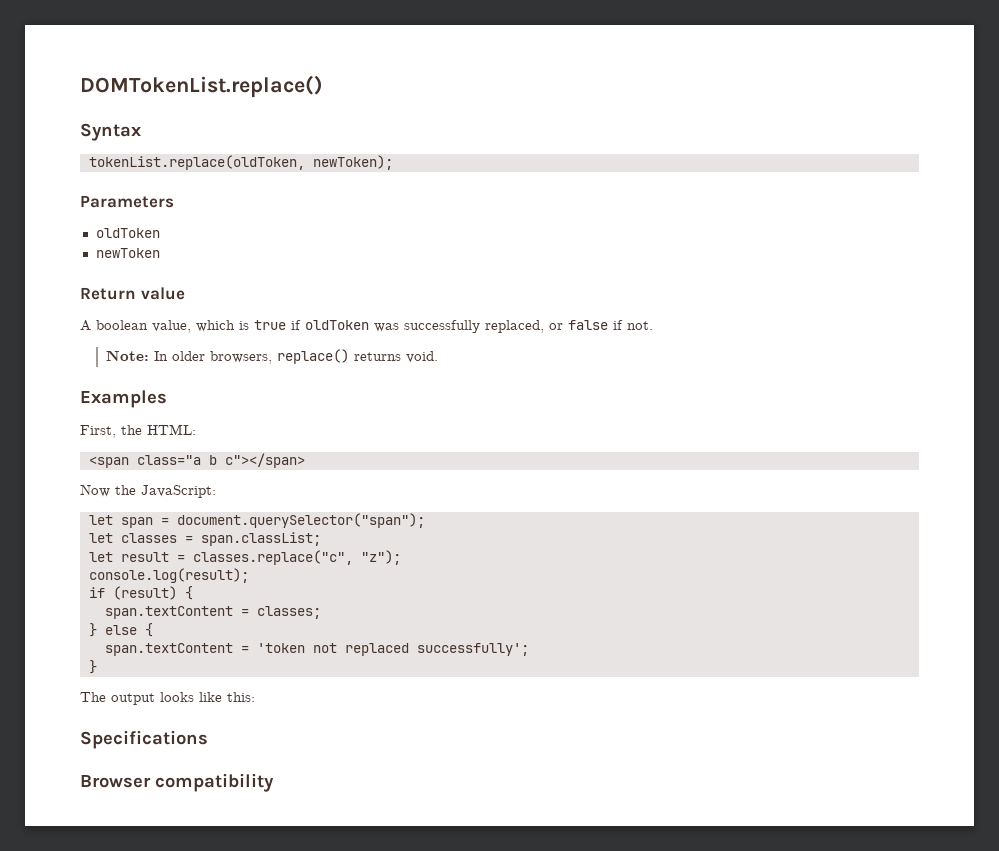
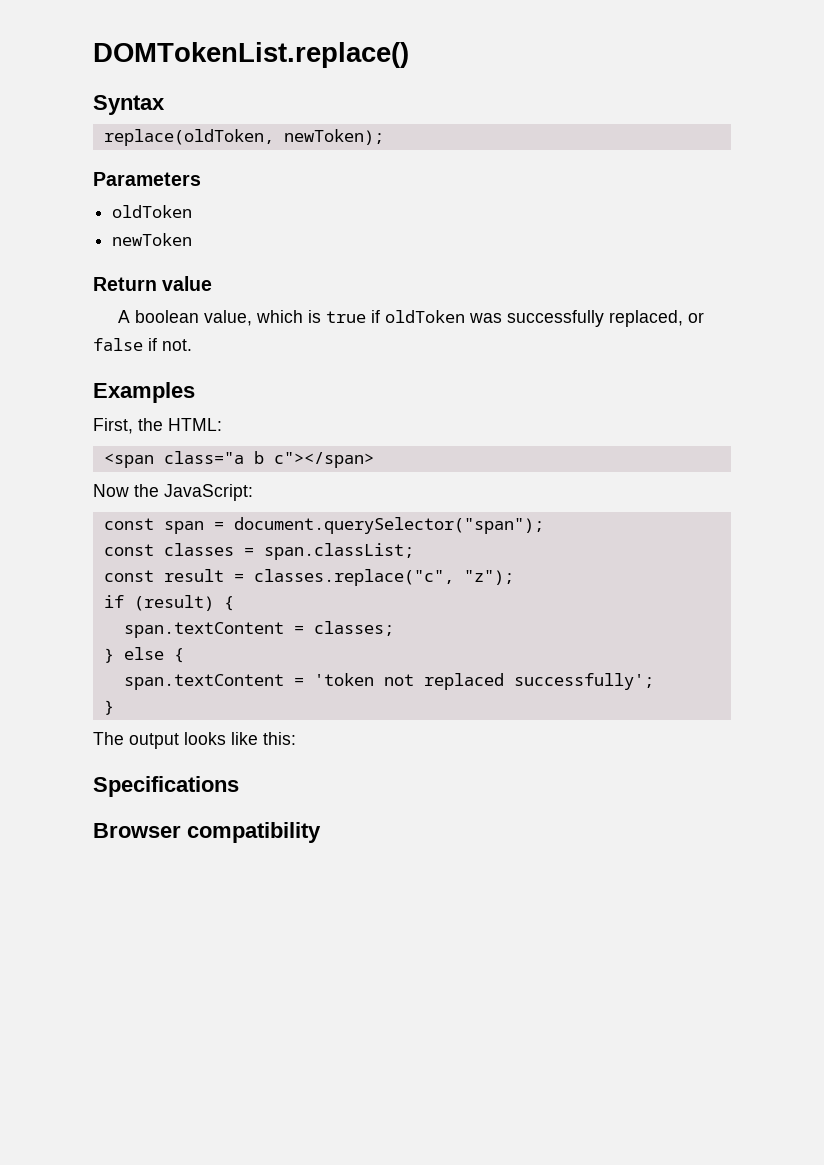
[88,155,305,170] tokenList.replace(oldToken, -> [103,129,274,146] replace(oldToken,
[106,349,439,364] // Note: In older browsers, replace() returns void. -> (192, 345) none
[88,515,113,525] let -> [103,518,154,530] const
[88,533,113,543] let -> [103,544,154,556] const
[88,552,113,562] let -> [103,570,154,582] const
[88,568,249,583] // console.log(result); -> (514, 577) none

